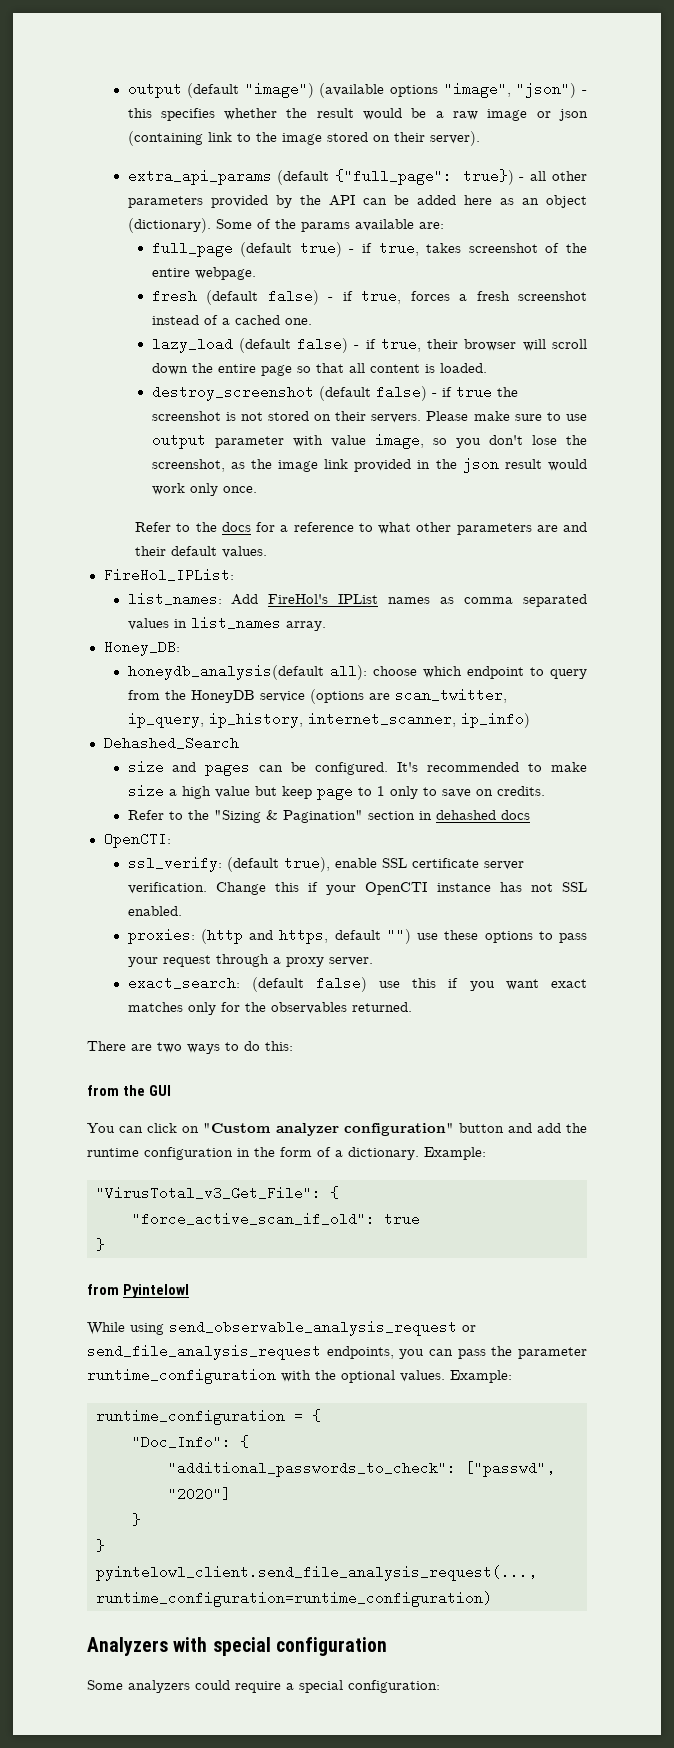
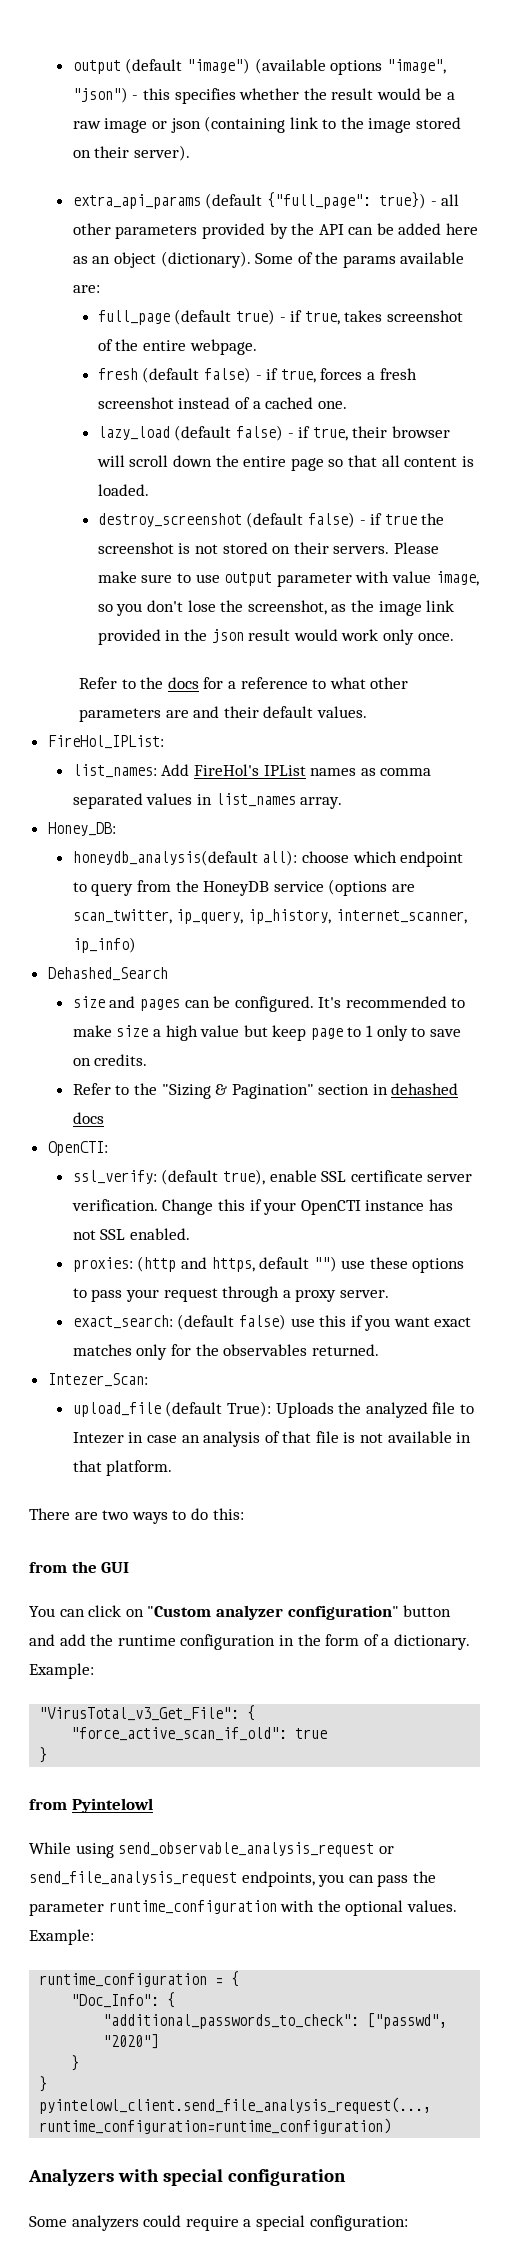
(412, 1007) none -> [47,1373,148,1387] [72,1401,474,1418] [72,1431,472,1447] [72,1460,173,1476] // Intezer_Scan: // upload_file (default True): Uploads the analyzed file to Intezer in case an analysis of that file is not available in that platform.

